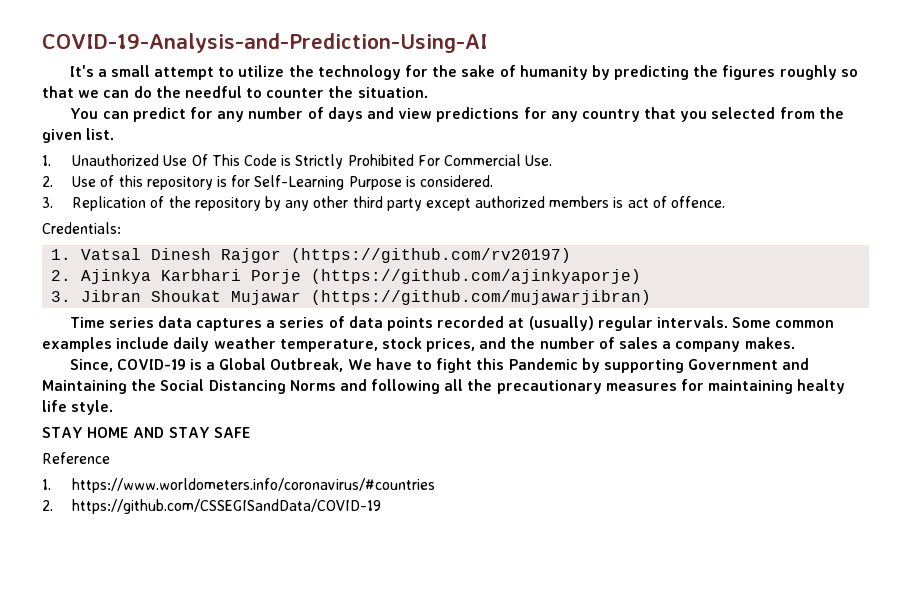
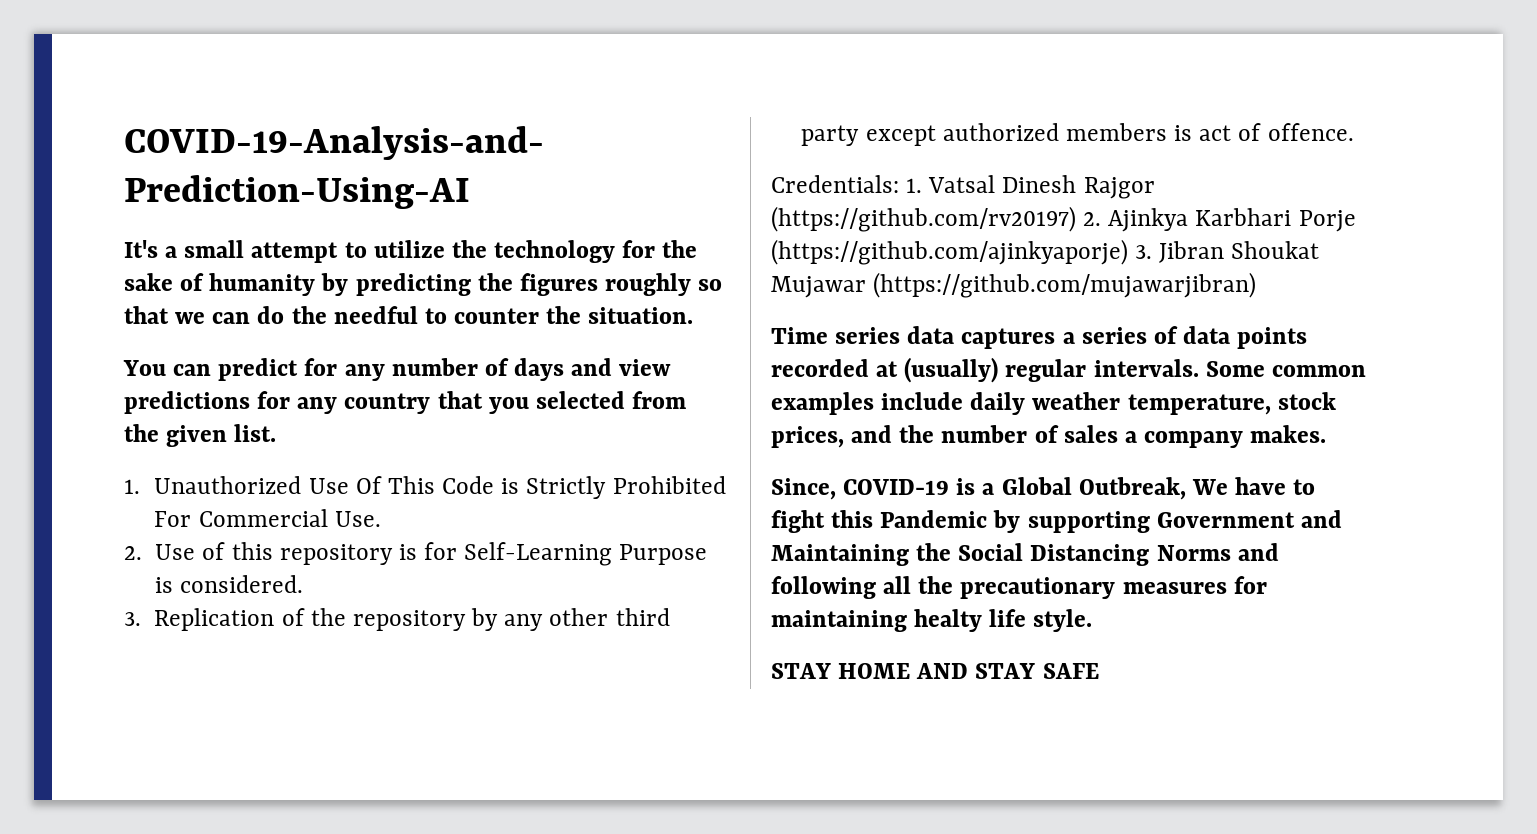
(121, 228) // -> (899, 184) none
(572, 255) // -> (1076, 219) none
(642, 276) // -> (1128, 252) none
[42,452,110,464] [42,478,436,493] [42,499,382,514] // Reference // 1. https://www.worldometers.info/coronavirus/#countries // 2. https://github.com/CSSEGISandData/COVID-19 -> (1099, 671) none

